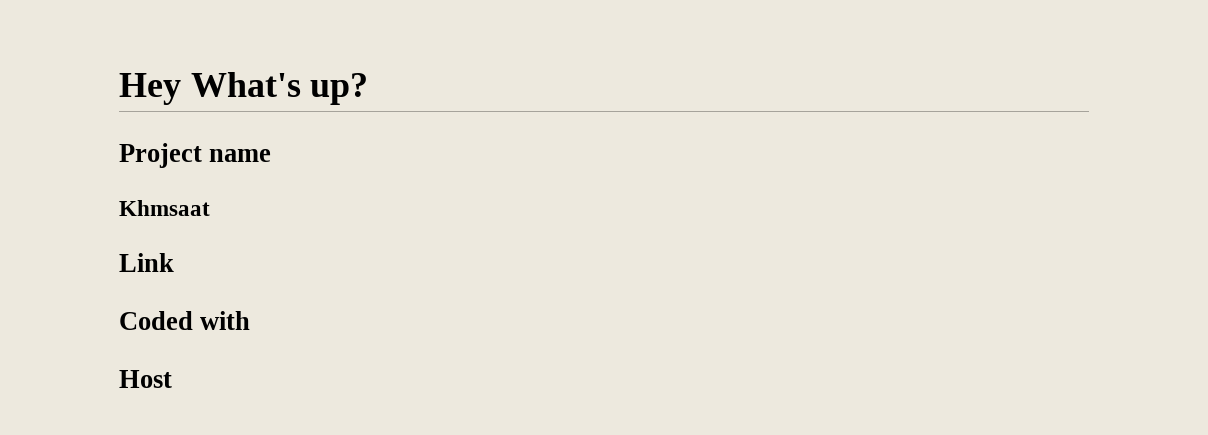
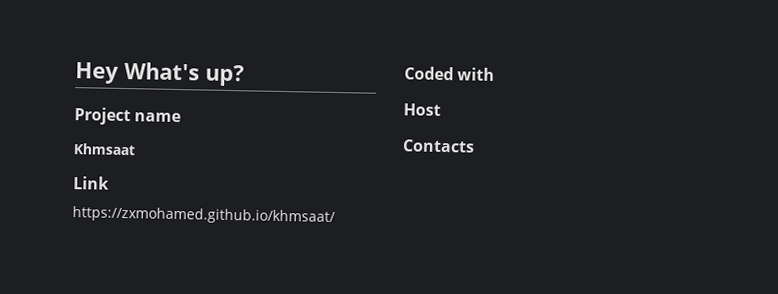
(174, 262) none -> [72,206,335,225] // https://zxmohamed.github.io/khmsaat/
(172, 379) none -> [402,139,475,153] // Contacts

